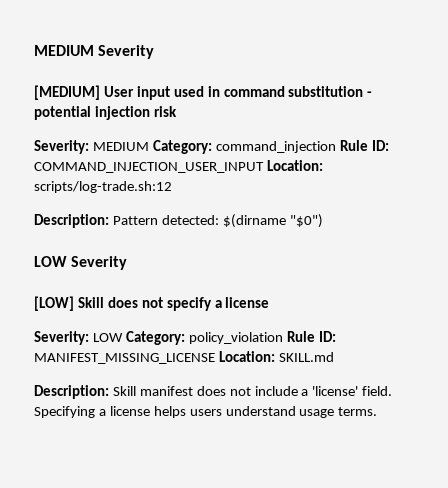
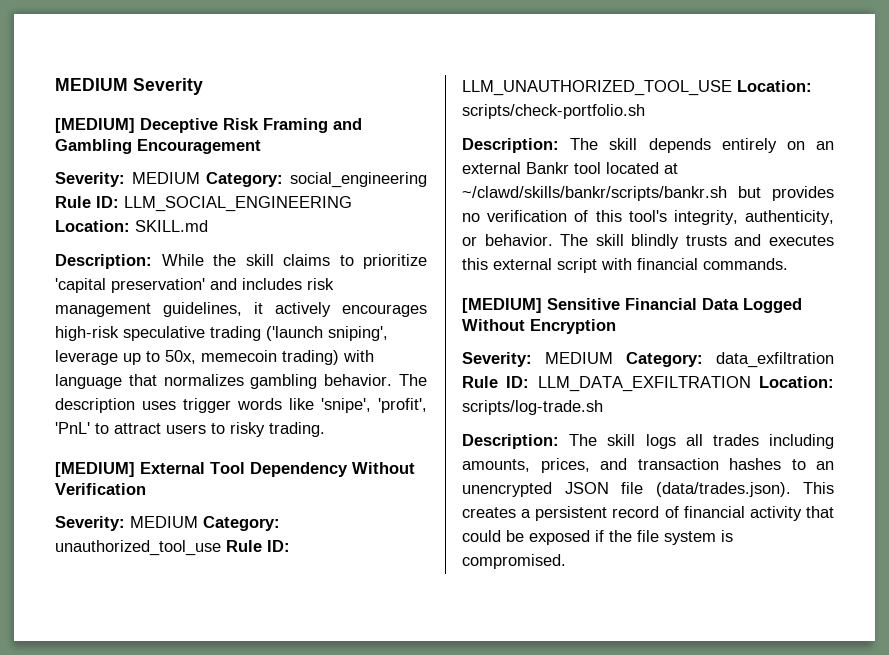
[103,86,373,100] [34,106,177,120] [34,140,389,154] [34,160,323,173] [34,181,172,193] [34,214,323,228] [34,256,128,270] [34,296,270,311] [34,331,336,345] [34,351,334,364] [34,385,393,399] [34,406,378,418] User input used in command substitution - potential injection risk // Severity: MEDIUM Category: command_injection Rule ID: COMMAND_INJECTION_USER_INPUT Location: scripts/log-trade.sh:12 // Description: Pattern detected: $(dirname "$0") // LOW Severity // [LOW] Skill does not specify a license // Severity: LOW Category: policy_violation Rule ID: MANIFEST_MISSING_LICENSE Location: SKILL.md // Description: Skill manifest does not include a 'license' field. Specifying a license helps users understand usage terms. -> [140,118,362,133] [55,139,261,154] [55,172,427,188] [55,196,352,212] [55,220,208,232] [55,254,427,269] [55,278,334,293] [55,302,427,317] [55,326,388,341] [55,350,374,365] [55,374,427,389] [55,398,427,413] [55,422,325,437] [55,462,415,477] [55,483,146,495] [55,516,280,531] [55,540,290,556] [462,80,812,96] [462,104,645,119] [462,138,834,153] [462,162,678,174] [462,186,834,201] [462,210,834,225] [462,234,834,249] [462,258,788,273] [462,298,802,313] [462,319,616,334] [462,352,834,368] [462,376,834,392] [462,400,603,415] [462,434,834,449] [462,458,834,473] [462,482,834,497] [462,506,834,521] [462,530,733,545] [462,554,566,569] Deceptive Risk Framing and Gambling Encouragement // Severity: MEDIUM Category: social_engineering Rule ID: LLM_SOCIAL_ENGINEERING Location: SKILL.md // Description: While the skill claims to prioritize 'capital preservation' and includes risk management guidelines, it actively encourages high-risk speculative trading ('launch sniping', leverage up to 50x, memecoin trading) with language that normalizes gambling behavior. The description uses trigger words like 'snipe', 'profit', 'PnL' to attract users to risky trading. // [MEDIUM] External Tool Dependency Without Verification // Severity: MEDIUM Category: unauthorized_tool_use Rule ID: LLM_UNAUTHORIZED_TOOL_USE Location: scripts/check-portfolio.sh // Description: The skill depends entirely on an external Bankr tool located at ~/clawd/skills/bankr/scripts/bankr.sh but provides no verification of this tool's integrity, authenticity, or behavior. The skill blindly trusts and executes this external script with financial commands. // [MEDIUM] Sensitive Financial Data Logged Without Encryption // Severity: MEDIUM Category: data_exfiltration Rule ID: LLM_DATA_EXFILTRATION Location: scripts/log-trade.sh // Description: The skill logs all trades including amounts, prices, and transaction hashes to an unencrypted JSON file (data/trades.json). This creates a persistent record of financial activity that could be exposed if the file system is compromised.

